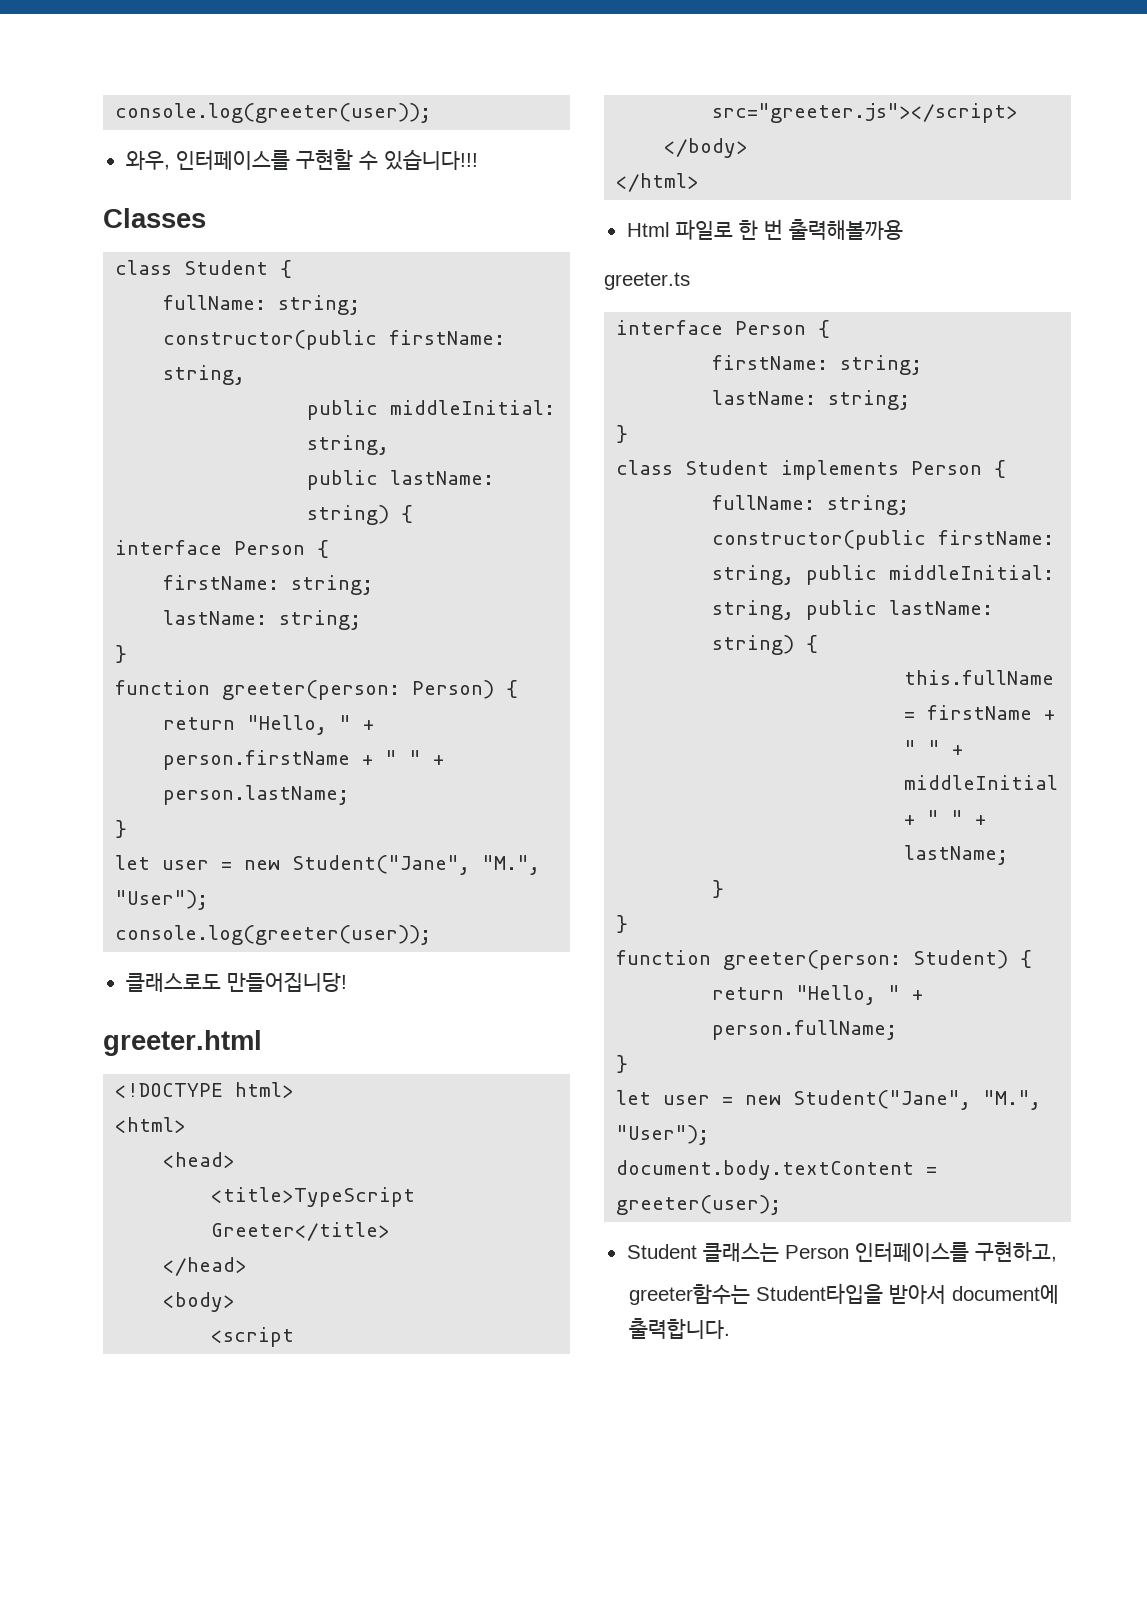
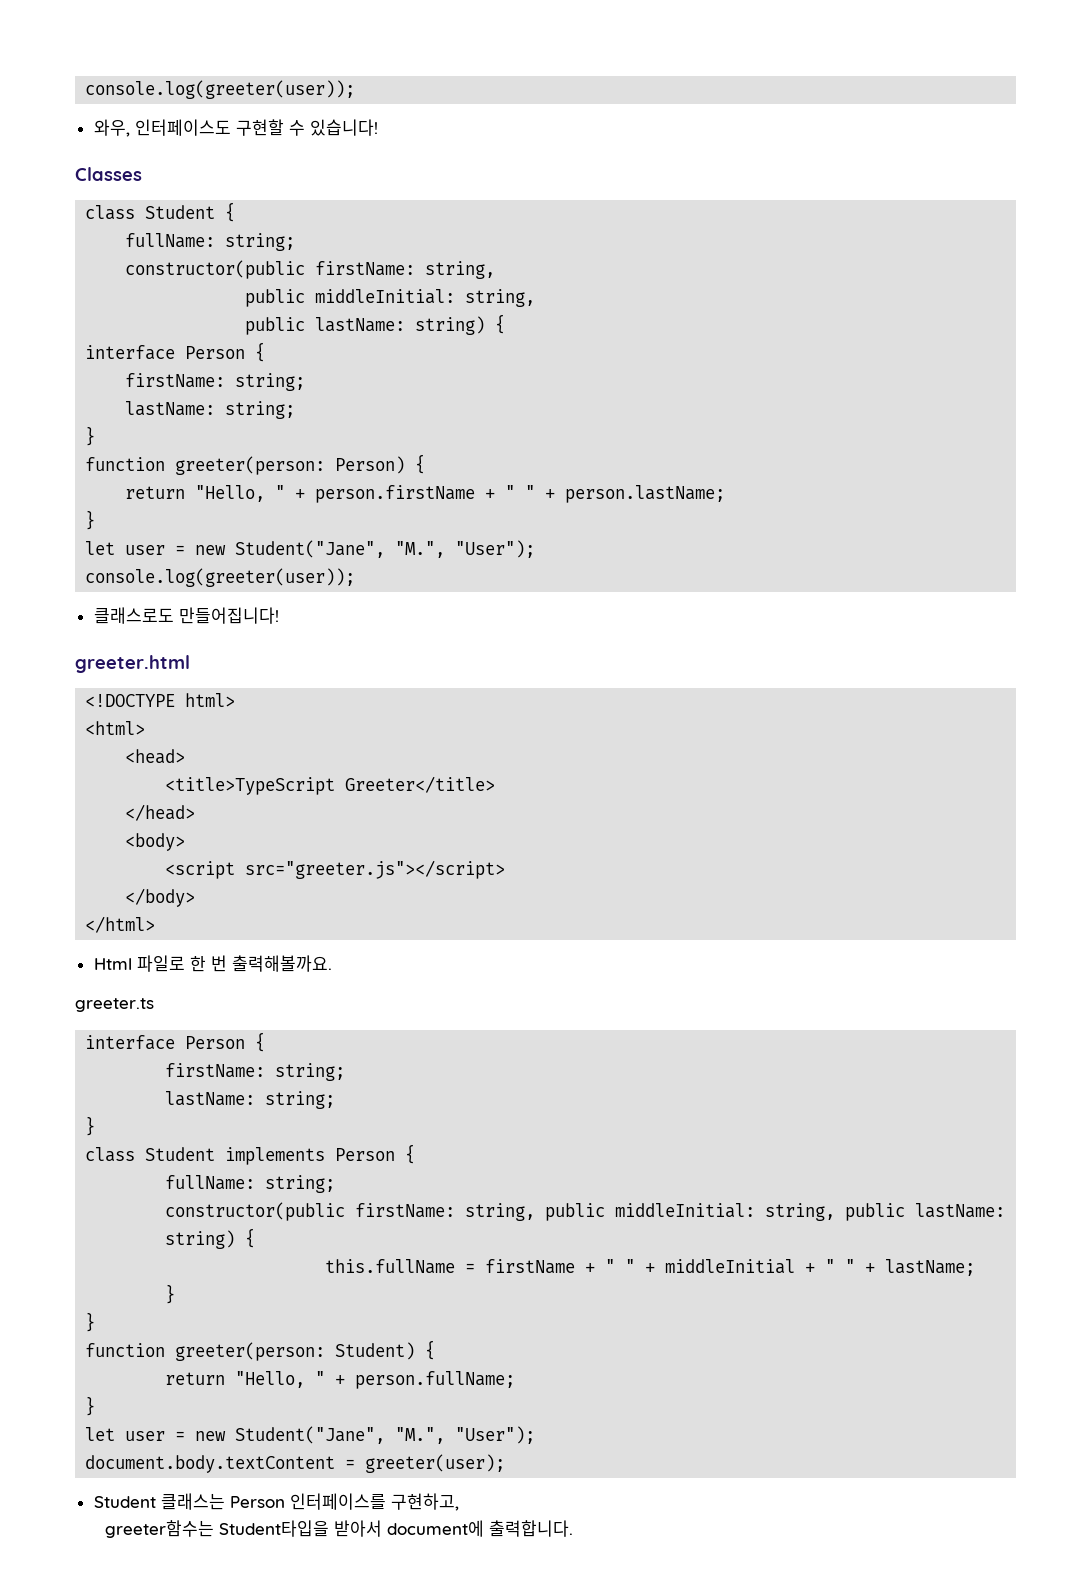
[175,150,290,170] 인터페이스를 -> [134,119,231,136] 인터페이스도
[383,149,478,170] 있습니다!!! -> [309,119,378,136] 있습니다!
[226,972,347,992] 만들어집니당! -> [178,607,279,624] 만들어집니다!
[788,219,903,240] 출력해볼까용 -> [231,955,332,972] 출력해볼까요.

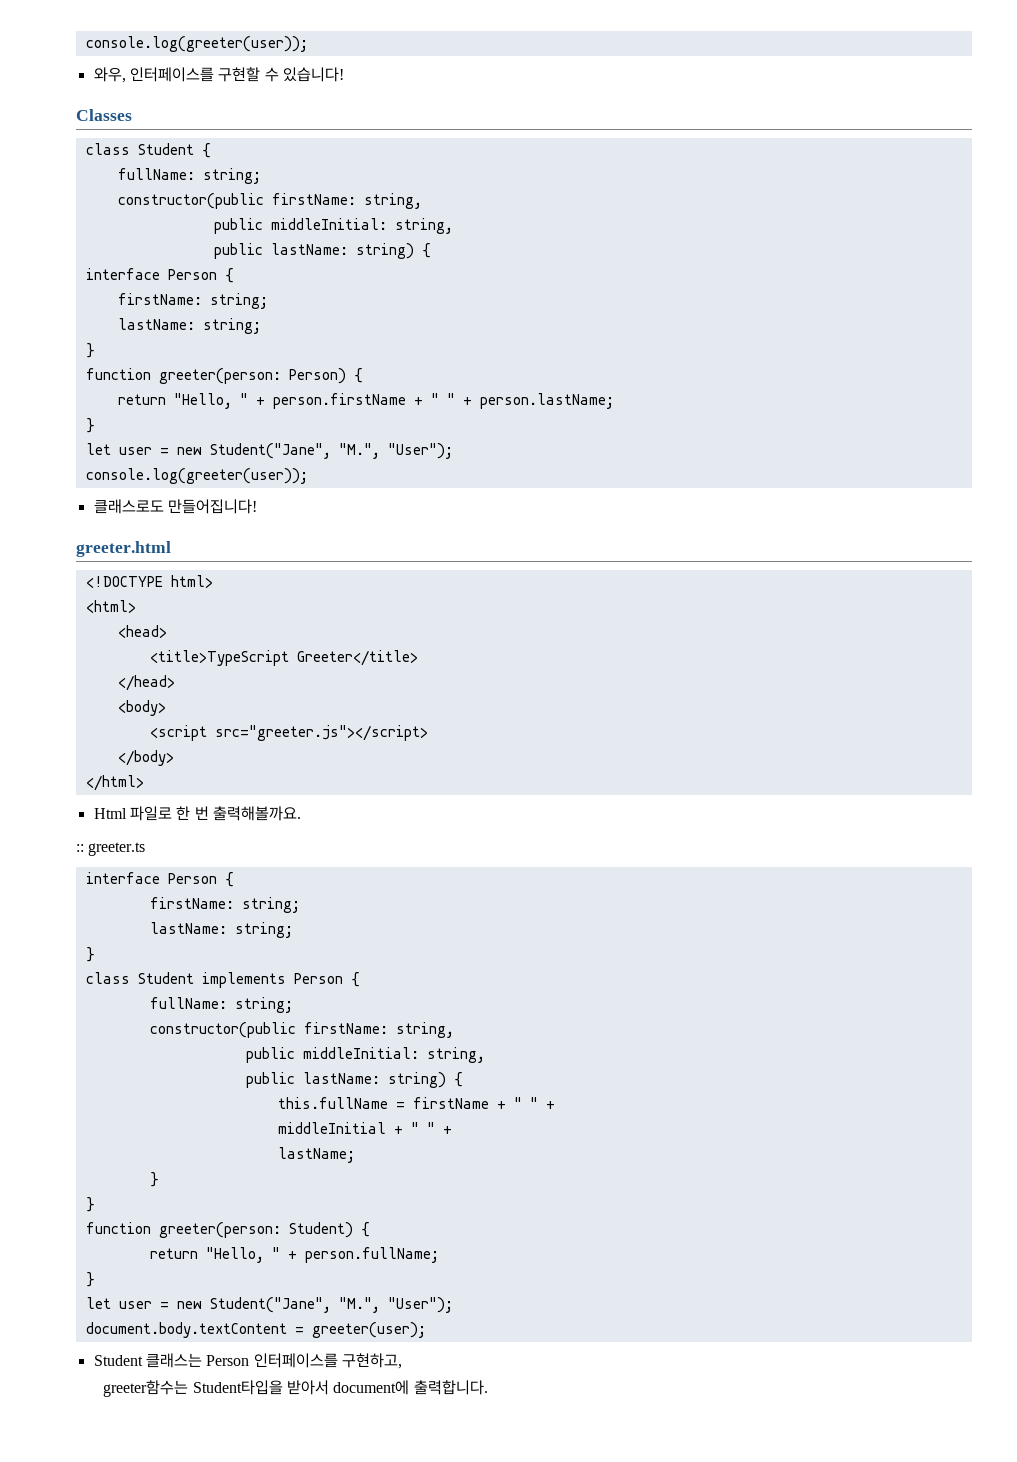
[134,119,231,136] 인터페이스도 -> [129,67,214,82] 인터페이스를
(332, 963) none -> [76,844,84,852] ::
[545,1203,836,1221] public middleInitial: string, -> [245,1047,485,1063] // public middleInitial: string, //
(656, 1268) none -> (555, 1105) //
(876, 1268) none -> (452, 1130) //

